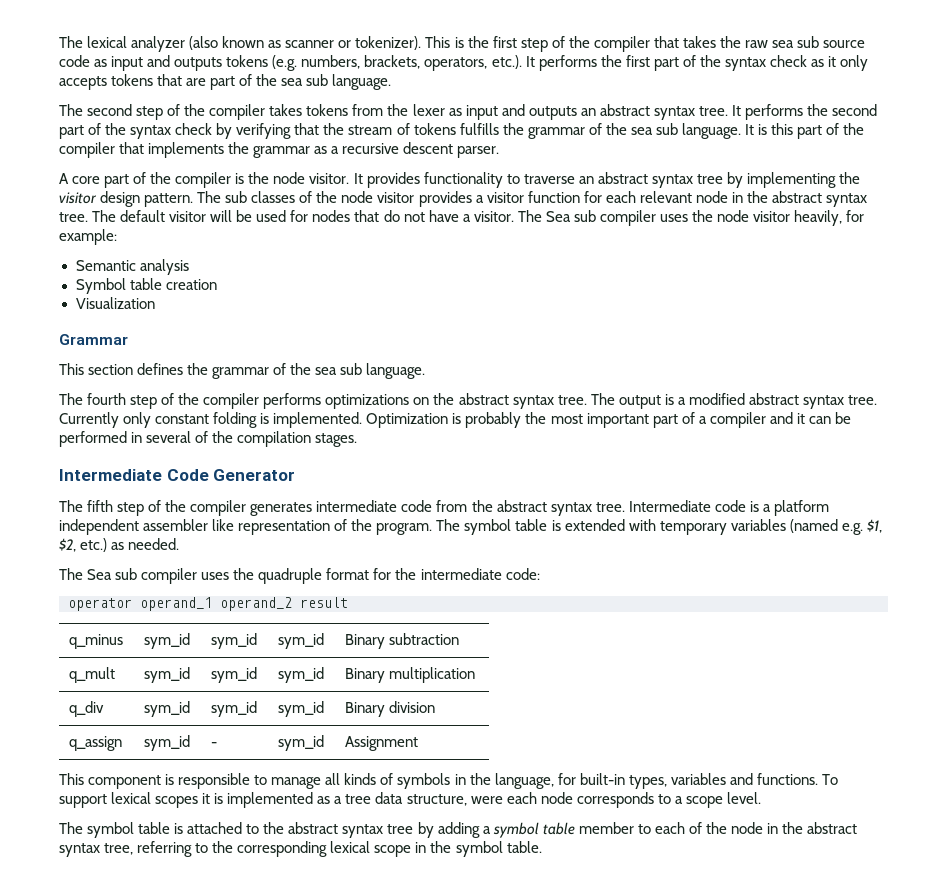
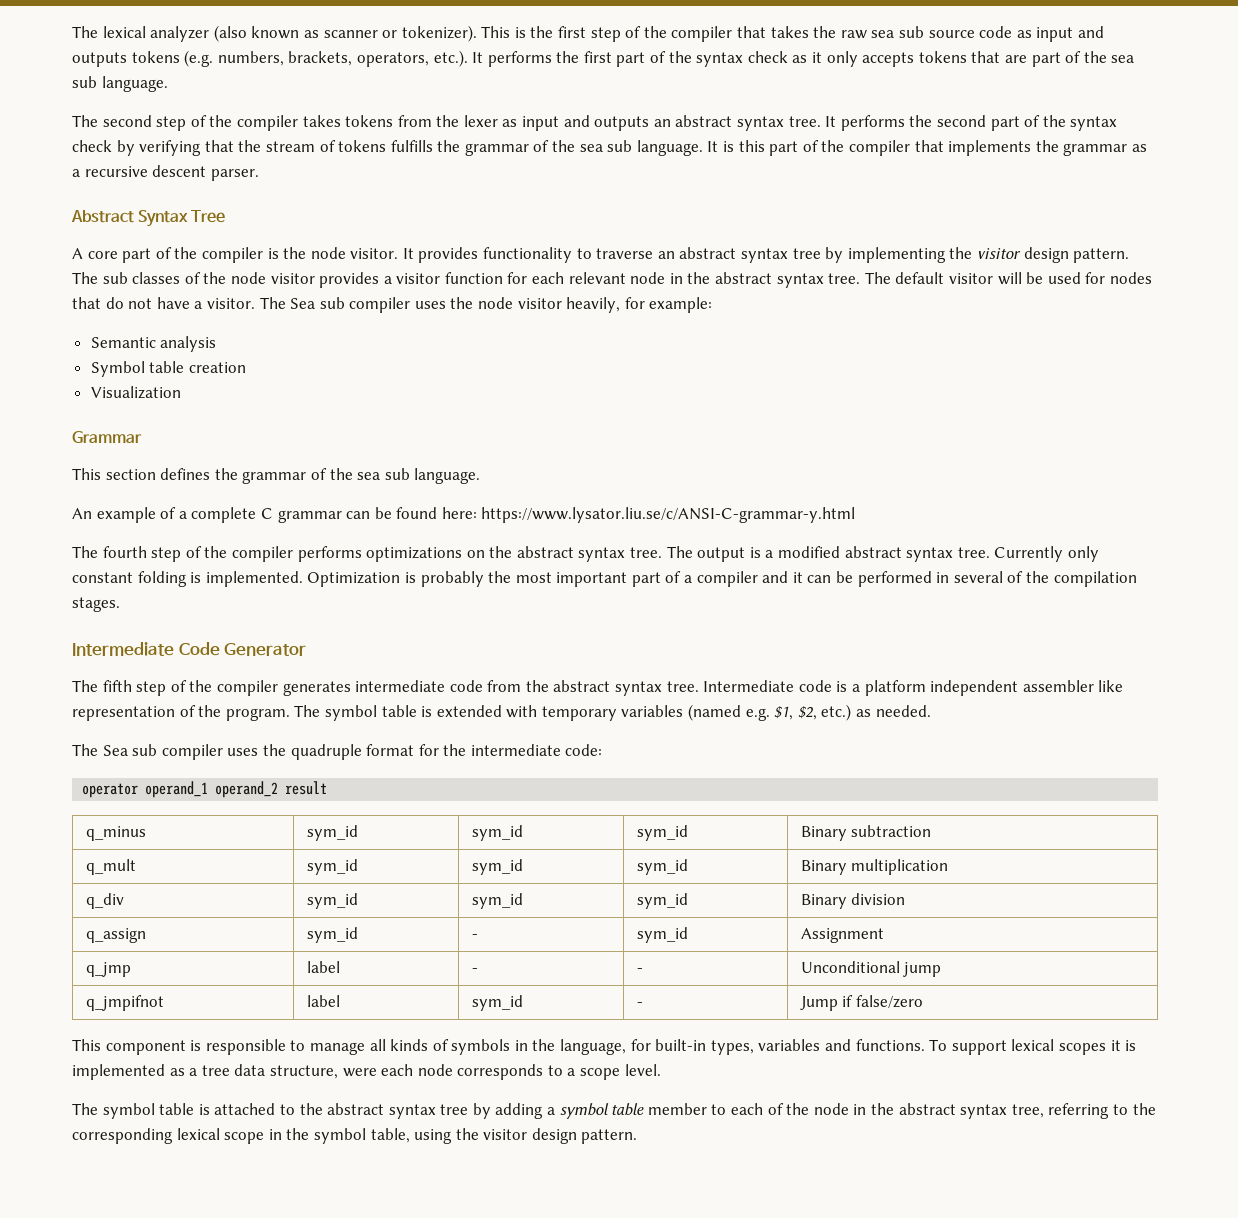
(500, 152) none -> [71,210,226,227] // Abstract Syntax Tree
(426, 371) none -> [72,507,856,523] // An example of a complete C grammar can be found here: https://www.lysator.liu.se/c/ANSI-C-grammar-y.html
(419, 743) none -> [85,962,131,977] [306,961,340,973] [471,968,478,973] [636,968,643,973] [800,961,942,977] [85,995,164,1011] [306,995,340,1007] [471,995,523,1011] [636,1002,643,1007] [799,995,923,1011] // q_jmp | label | - | - | Unconditional jump // q_jmpifnot | label | sym_id | - | Jump if false/zero
[506,841,542,853] table. -> [370,1128,638,1144] table, using the visitor design pattern.

